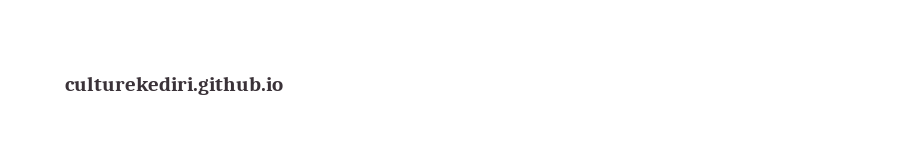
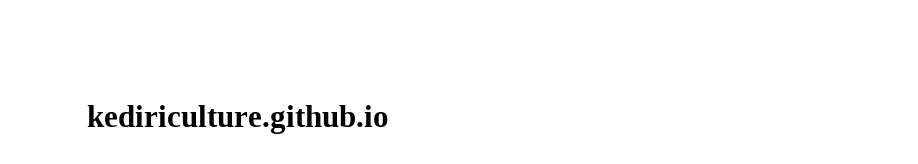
[65,76,283,95] culturekediri.github.io -> [87,105,389,134] kediriculture.github.io

